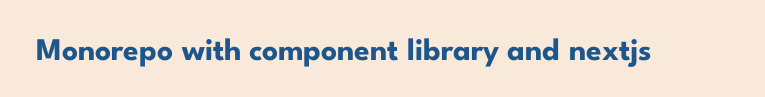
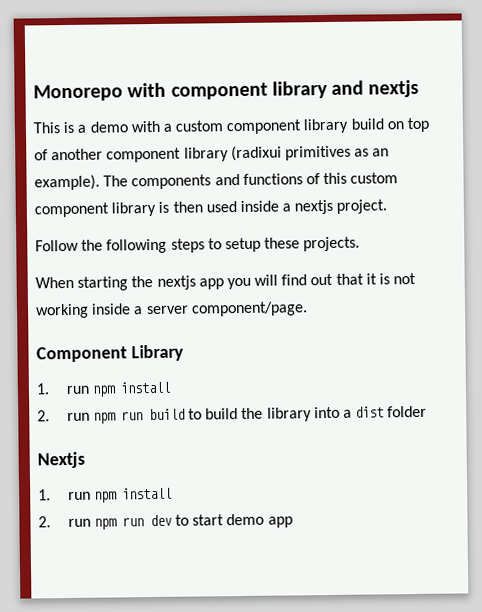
(652, 53) none -> [33,117,431,135] [34,145,390,163] [34,172,399,191] [34,199,388,218] [35,236,361,254] [35,272,417,291] [35,301,308,319] [36,344,184,363] [36,381,170,397] [37,405,428,424] [37,451,85,469] [38,487,172,503] [38,513,293,530] // This is a demo with a custom component library build on top of another component library (radixui primitives as an example). The components and functions of this custom component library is then used inside a nextjs project. // Follow the following steps to setup these projects. // When starting the nextjs app you will find out that it is not working inside a server component/page. // Component Library // 1. run npm install // 2. run npm run build to build the library into a dist folder // Nextjs // 1. run npm install // 2. run npm run dev to start demo app

